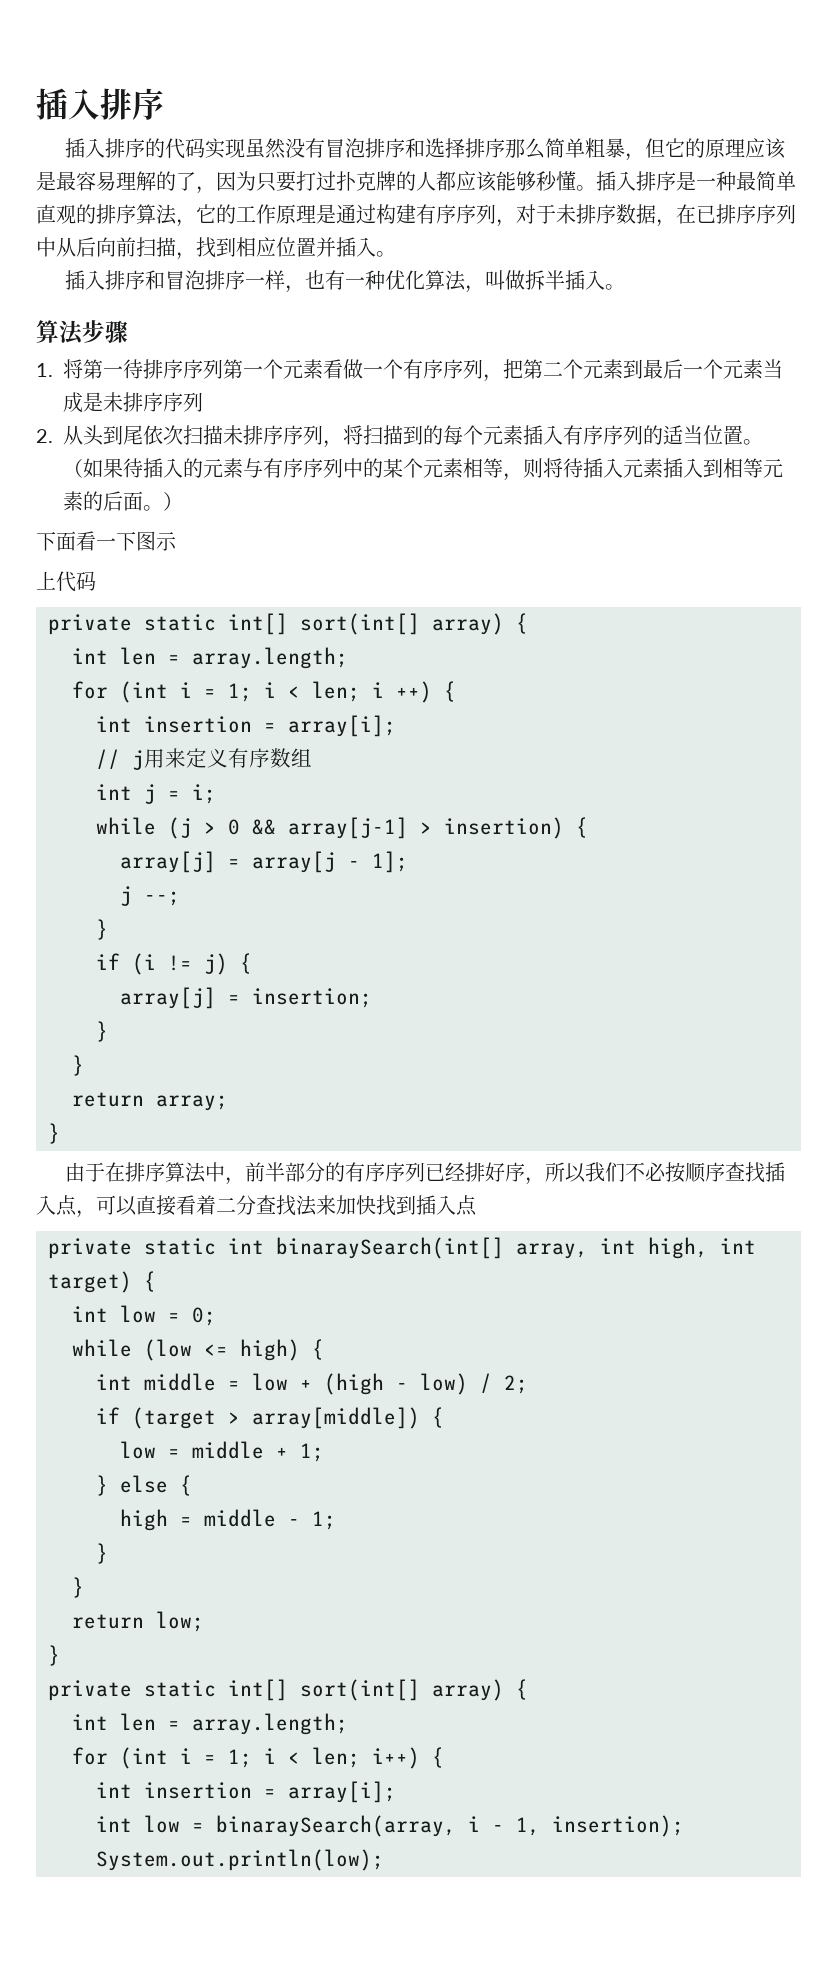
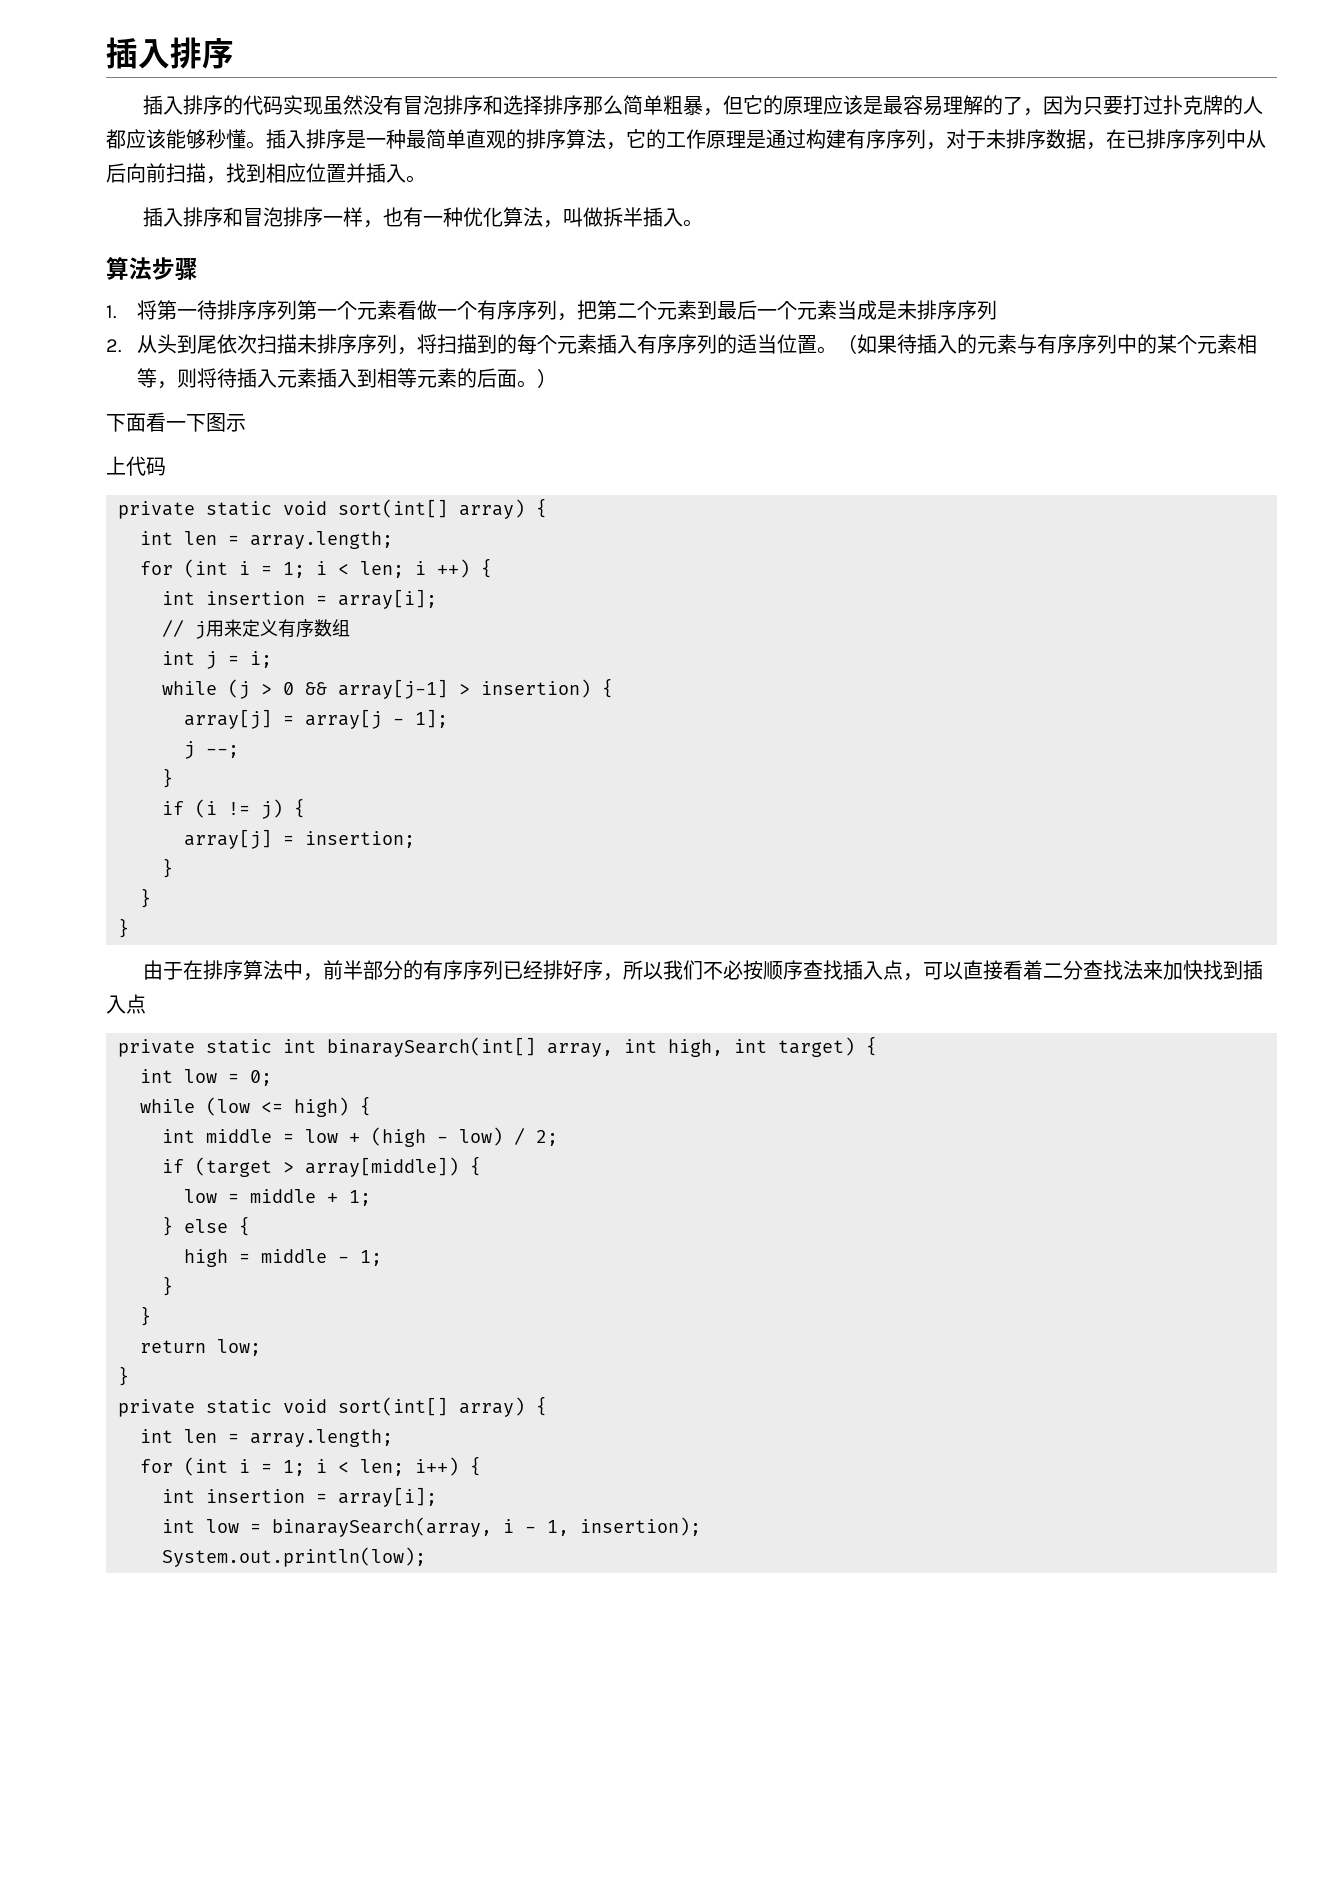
[228,613,288,635] int[] -> [283,501,327,515] void
[72,1092,228,1111] // return array; -> (151, 898) none
[228,1679,288,1701] int[] -> [283,1399,327,1413] void

